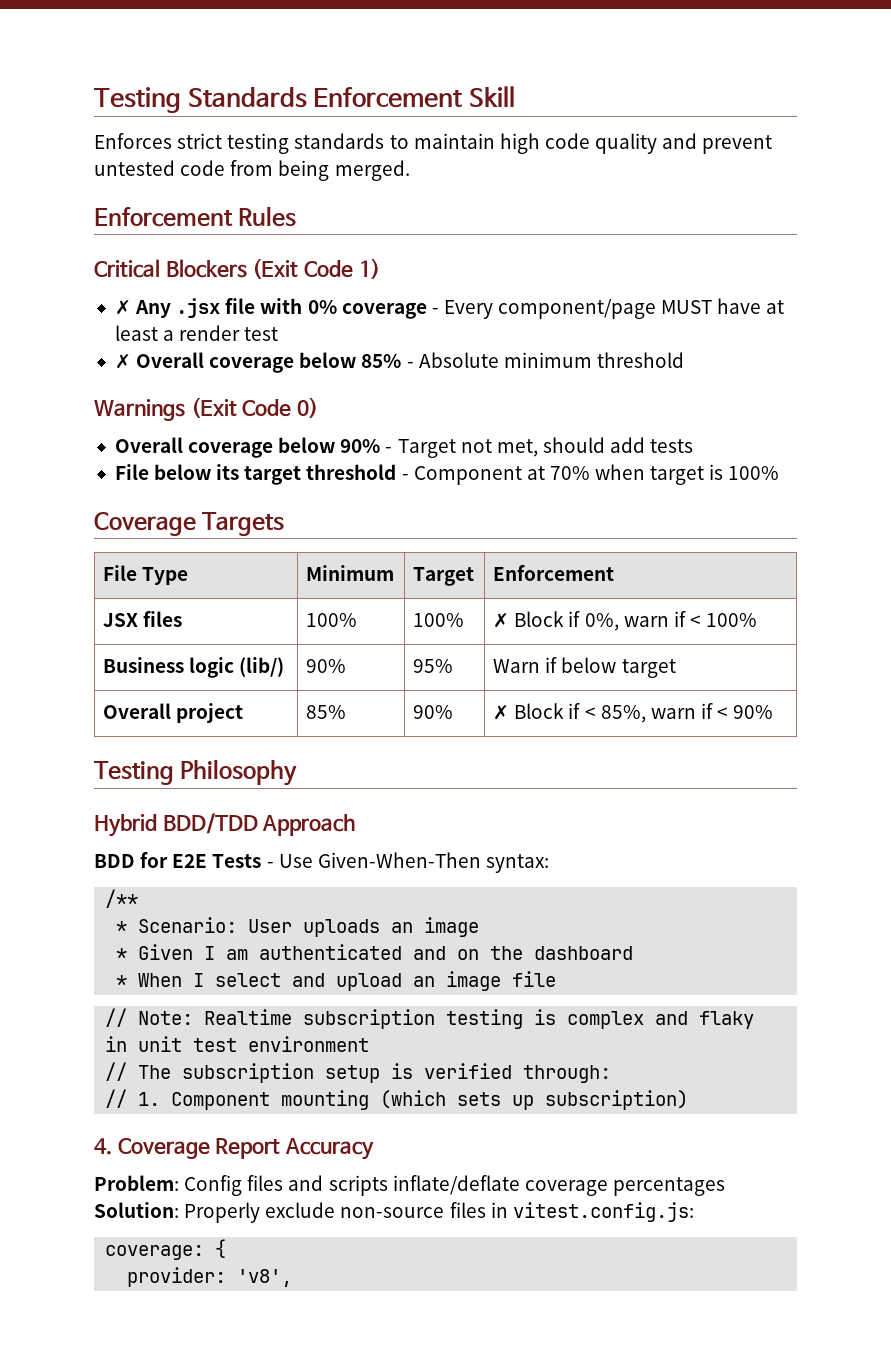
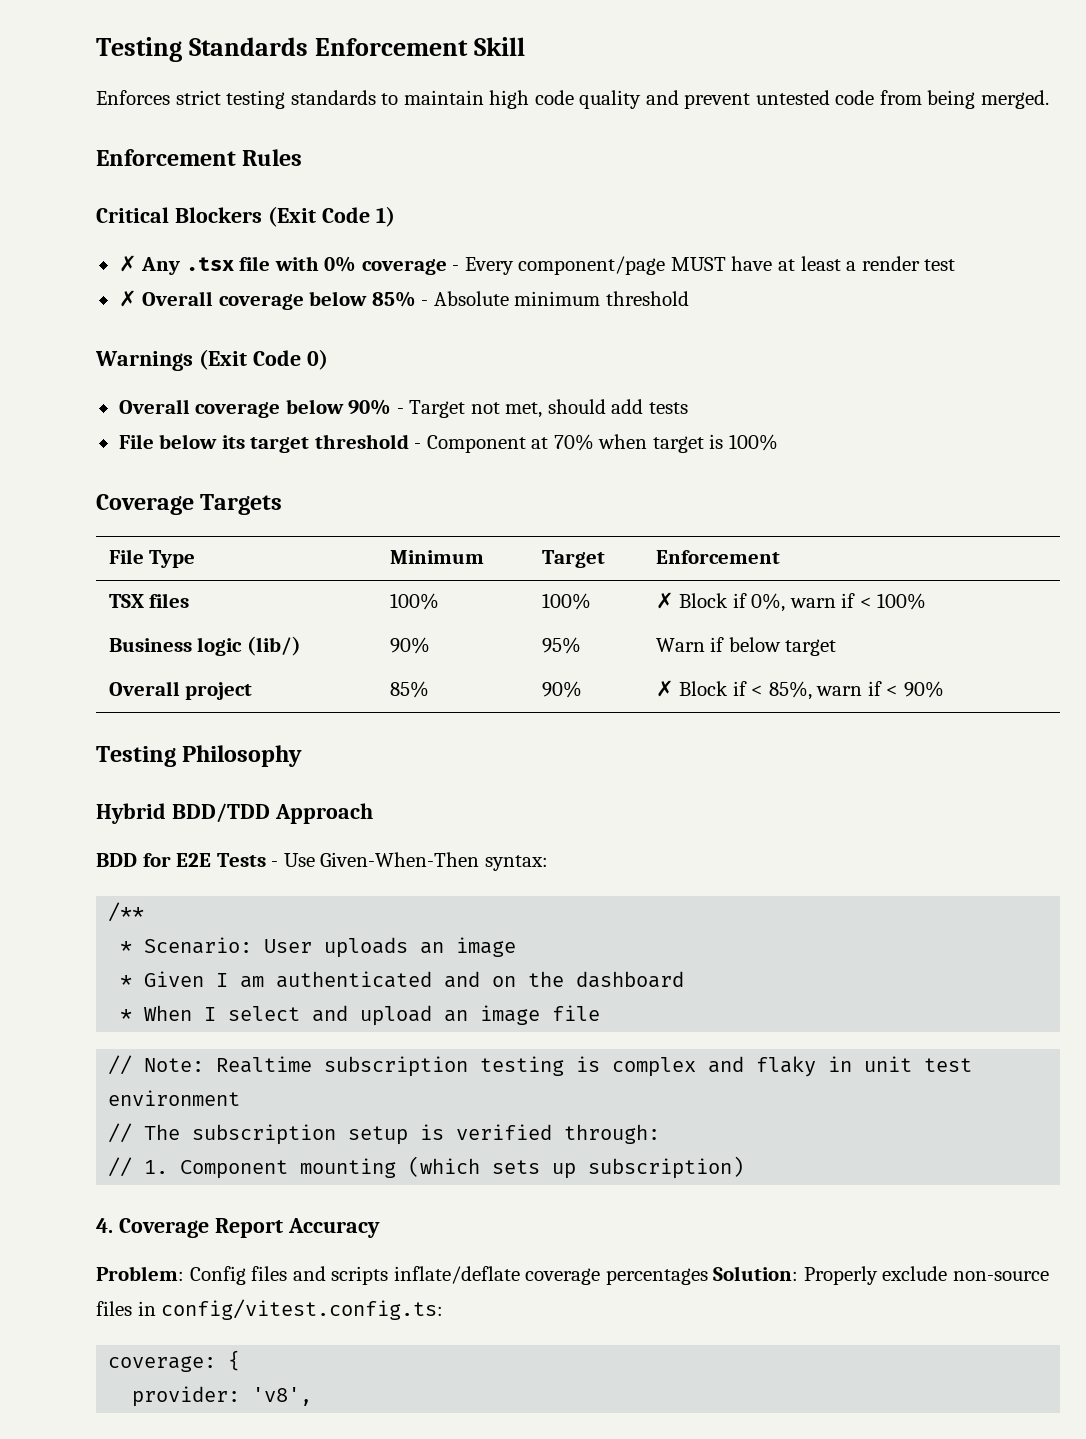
[176,298,221,318] .jsx -> [185,257,234,271] .tsx
[103,613,139,627] JSX -> [108,594,144,608] TSX
[512,1202,694,1222] vitest.config.js: -> [161,1299,444,1320] config/vitest.config.ts:

